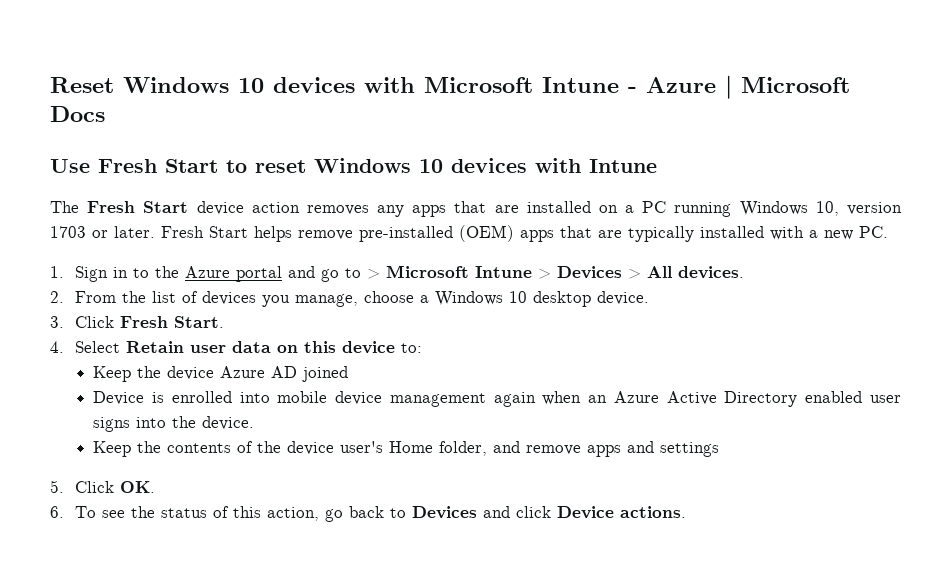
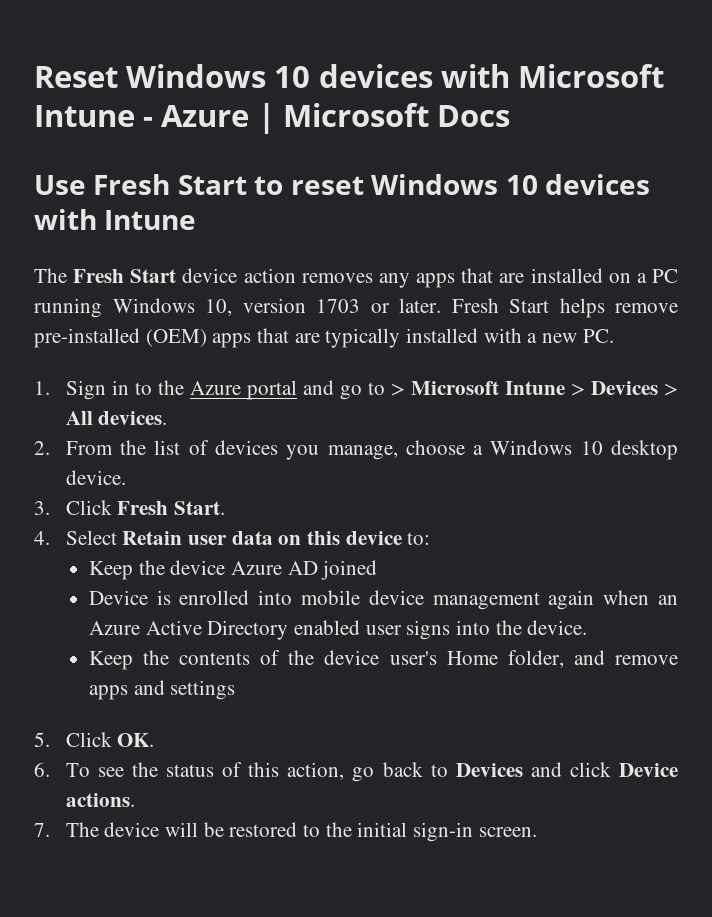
(687, 512) none -> [34,822,537,842] // 7. The device will be restored to the initial sign-in screen.

